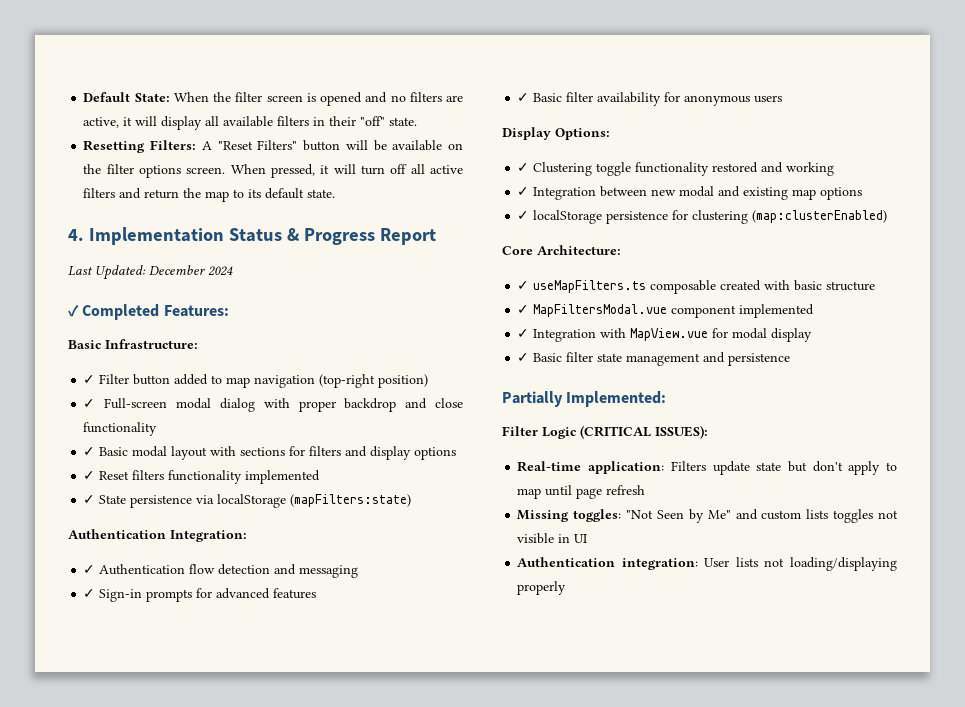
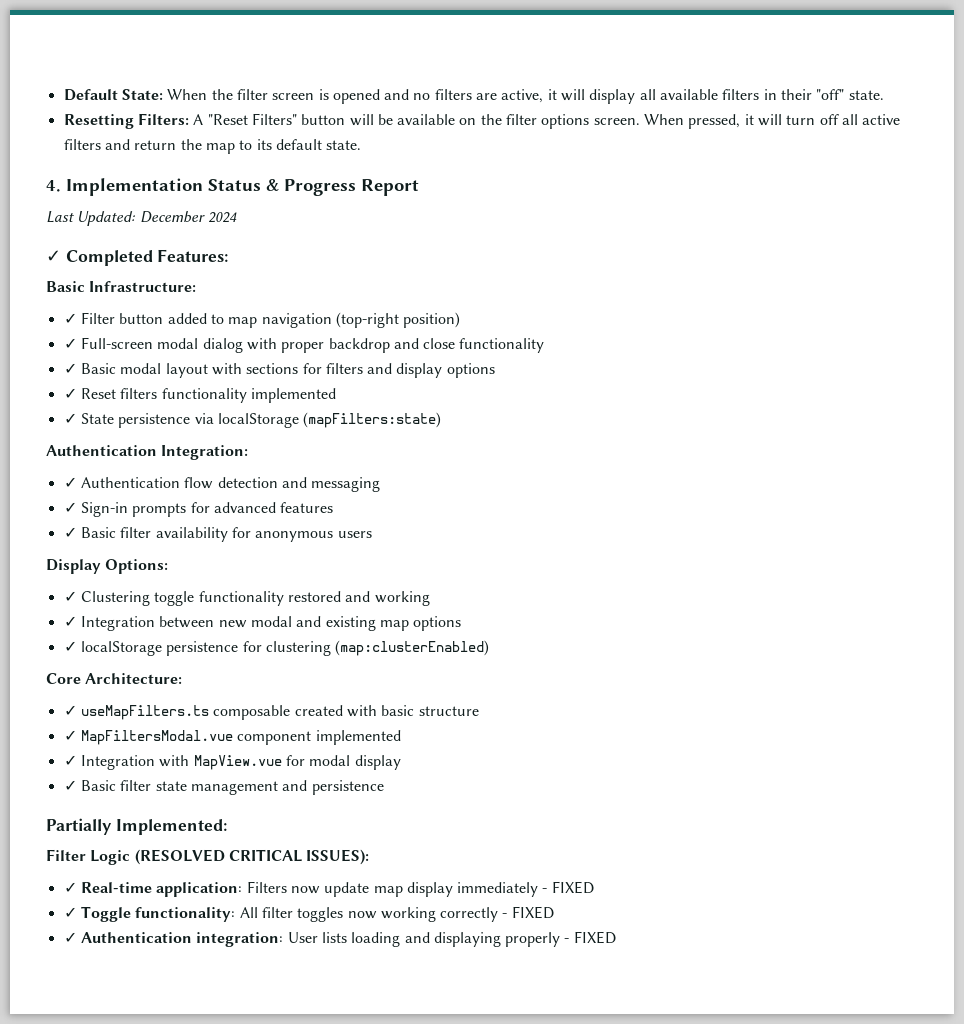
[580,425,651,439] (CRITICAL -> [134,849,302,865] (RESOLVED CRITICAL
(708, 432) none -> [63,882,77,893] ✓
[712,461,897,475] [517,485,646,499] [517,509,899,523] [517,533,588,544] [517,557,897,571] [517,581,567,595] update state but don't apply to map until page refresh // Missing toggles: "Not Seen by Me" and custom lists toggles not visible in UI // Authentication integration: User lists not loading/displaying properly -> [290,881,594,897] [63,906,554,922] [63,931,616,947] now update map display immediately - FIXED // ✓ Toggle functionality: All filter toggles now working correctly - FIXED // ✓ Authentication integration: User lists loading and displaying properly - FIXED

